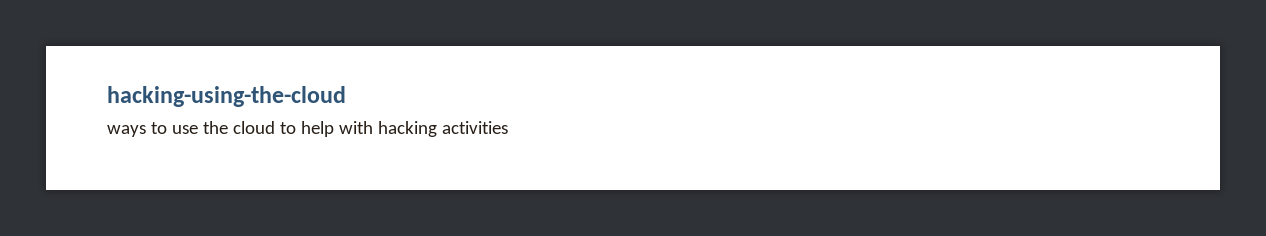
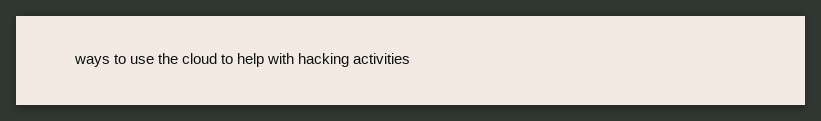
[107,86,346,107] hacking-using-the-cloud // -> (74, 61) none

